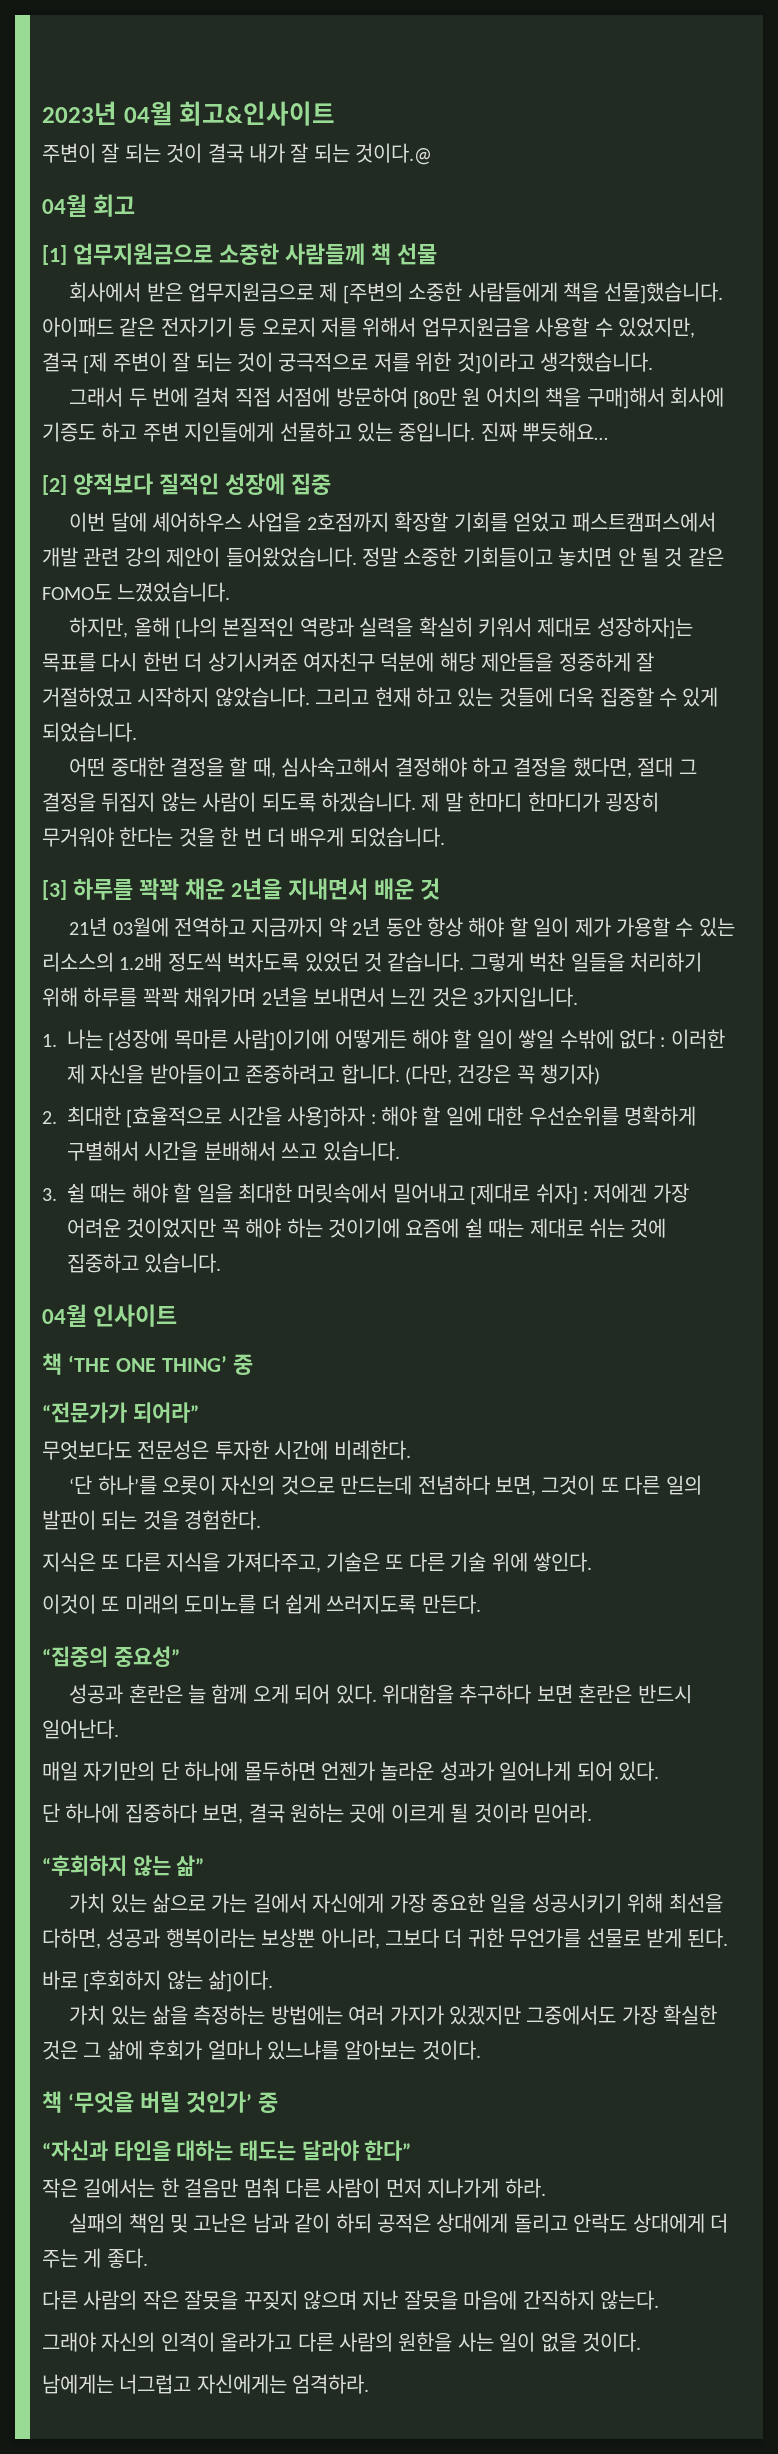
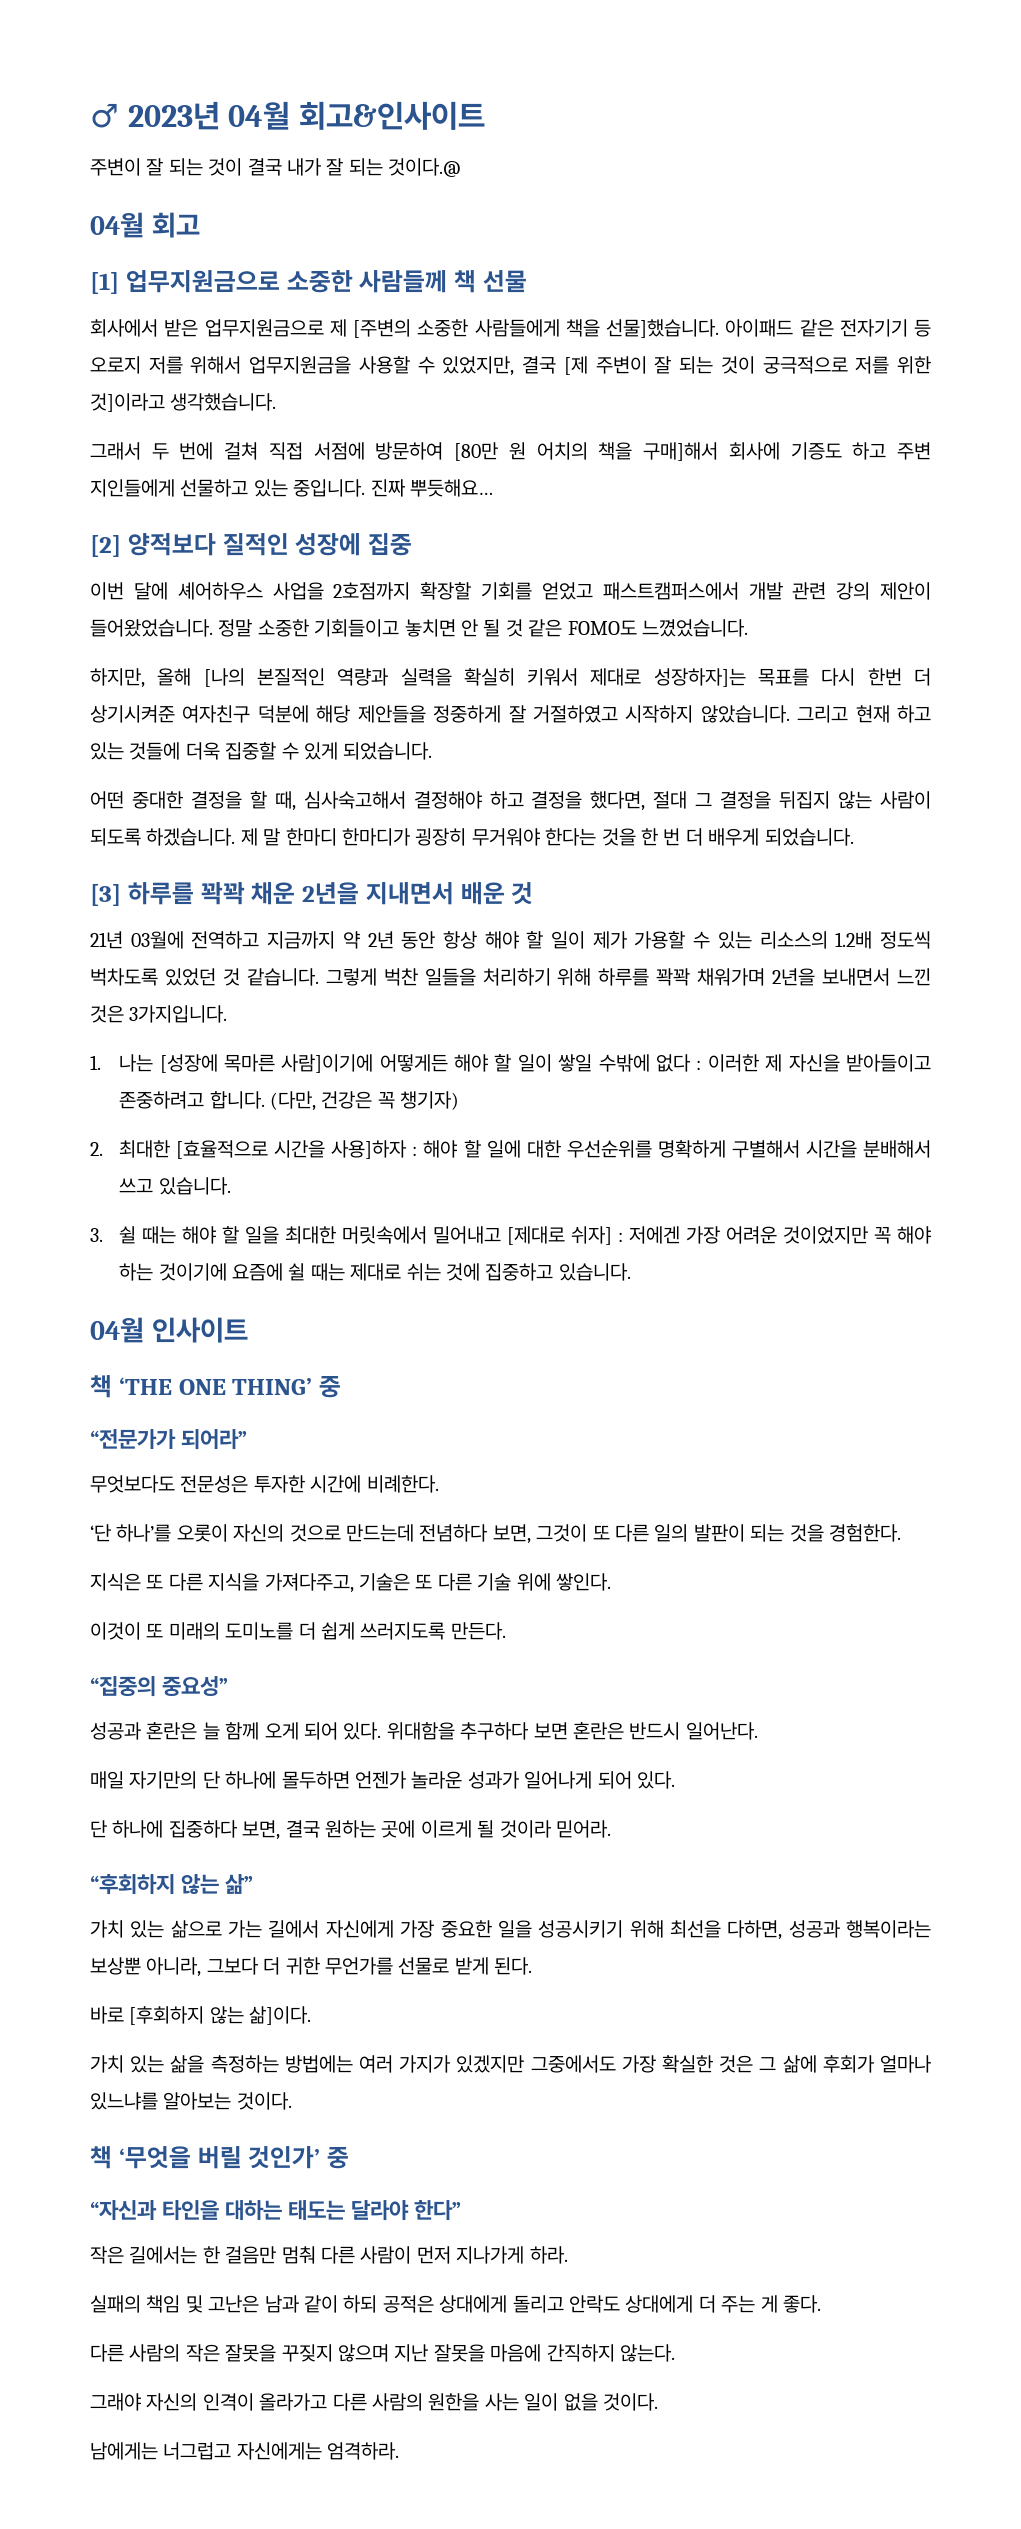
(42, 113) none -> [90,103,119,128] ♂

